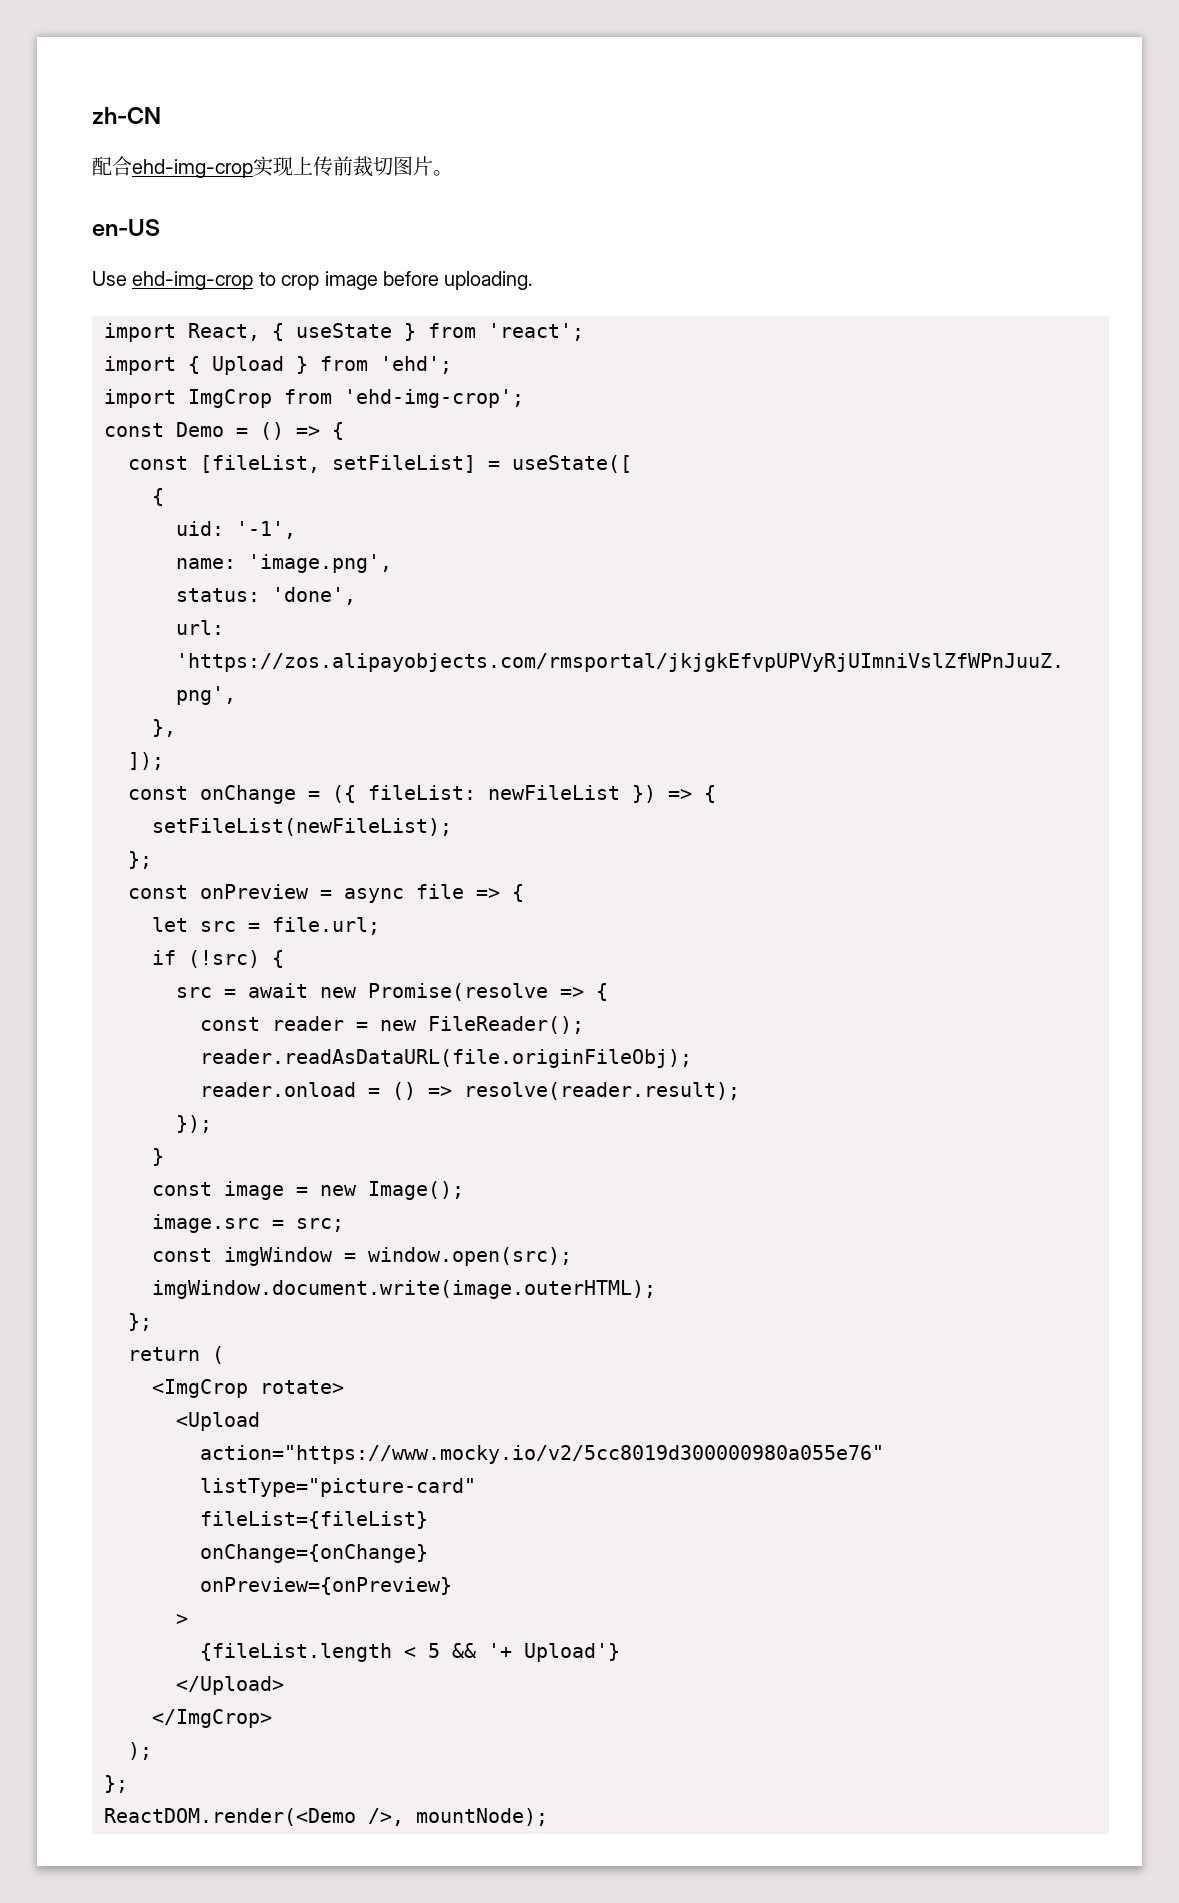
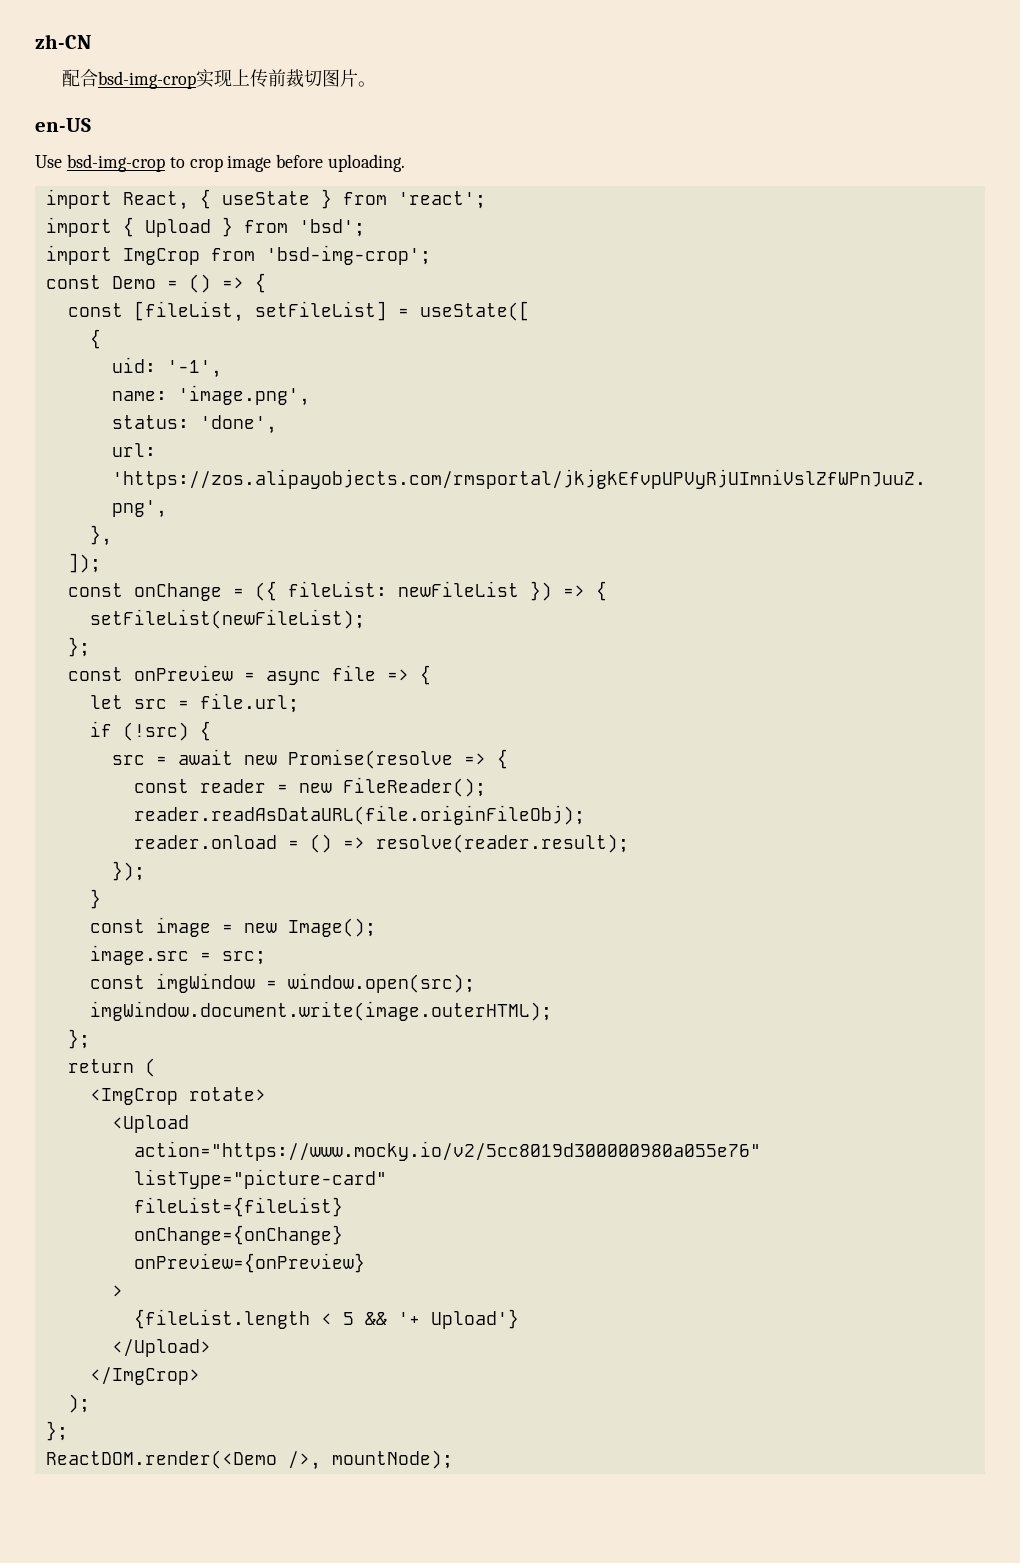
[132,159,253,178] ehd-img-crop -> [98,71,197,89] bsd-img-crop
[132,271,254,290] ehd-img-crop -> [66,154,165,172] bsd-img-crop
[380,356,452,374] 'ehd'; -> [298,219,365,237] 'bsd';
[344,389,524,408] 'ehd-img-crop'; -> [265,245,431,265] 'bsd-img-crop';

